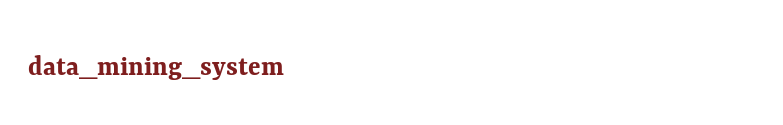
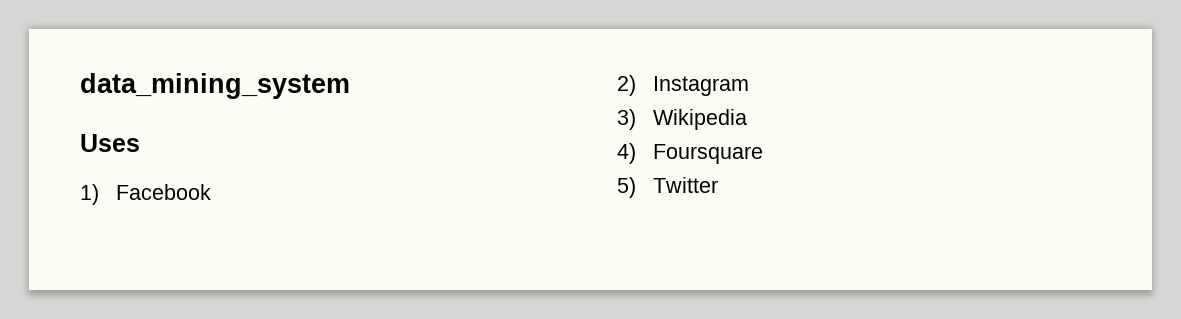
(284, 67) none -> [80,134,140,152] [80,184,211,205] [617,75,749,96] [617,109,747,130] [617,143,763,164] [617,177,718,198] // Uses // 1) Facebook // 2) Instagram // 3) Wikipedia // 4) Foursquare // 5) Twitter

